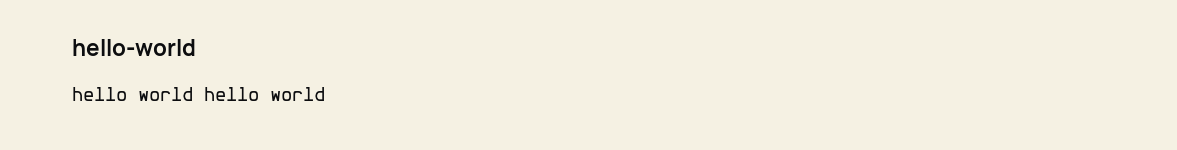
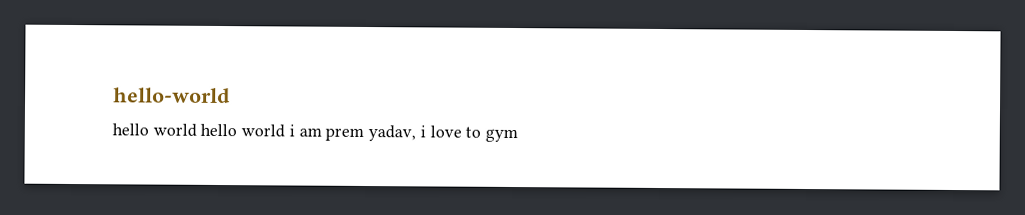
(325, 94) none -> [288,124,518,143] i am prem yadav, i love to gym

